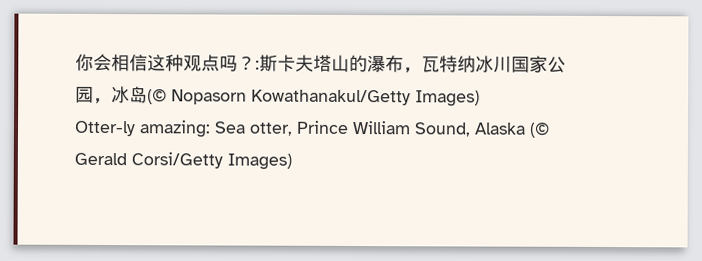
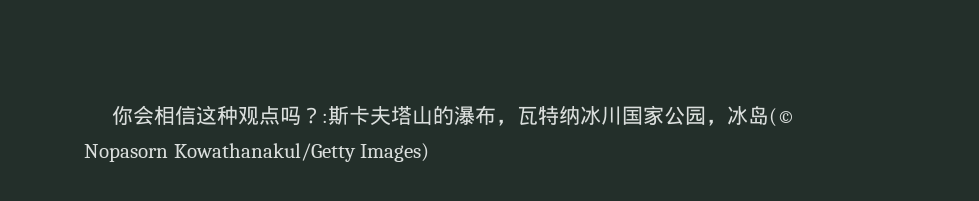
[74,120,550,138] [74,152,292,170] // Otter-ly amazing: Sea otter, Prince William Sound, Alaska (© Gerald Corsi/Getty Images) -> (430, 152) none

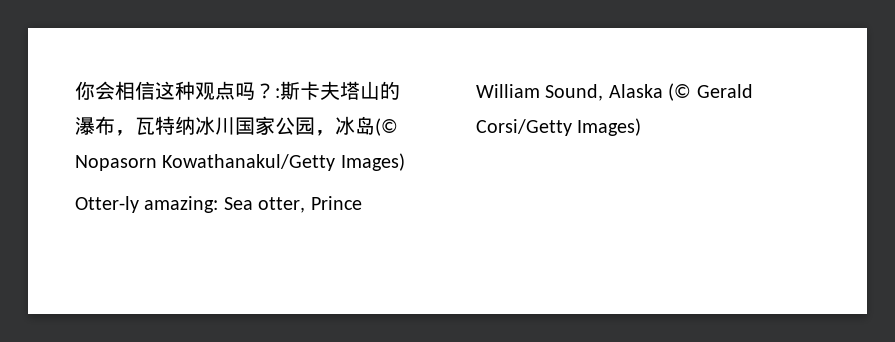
(430, 152) none -> [75,196,362,213] [476,83,753,101] [476,118,642,136] // Otter-ly amazing: Sea otter, Prince William Sound, Alaska (© Gerald Corsi/Getty Images)

